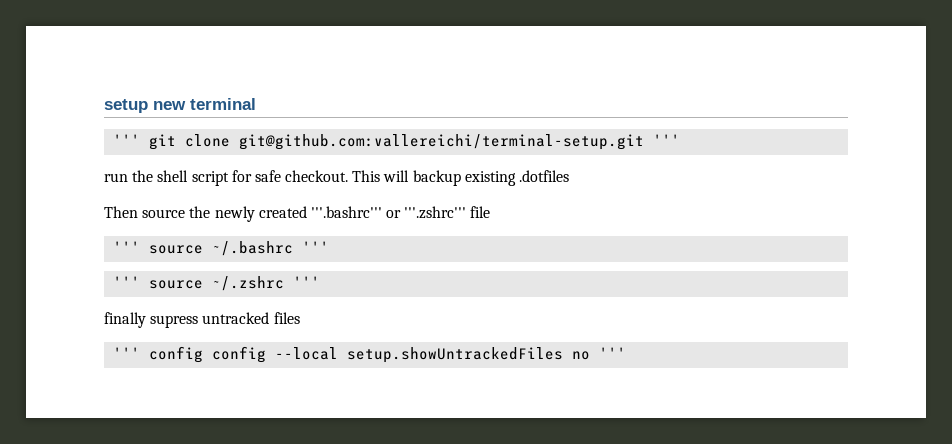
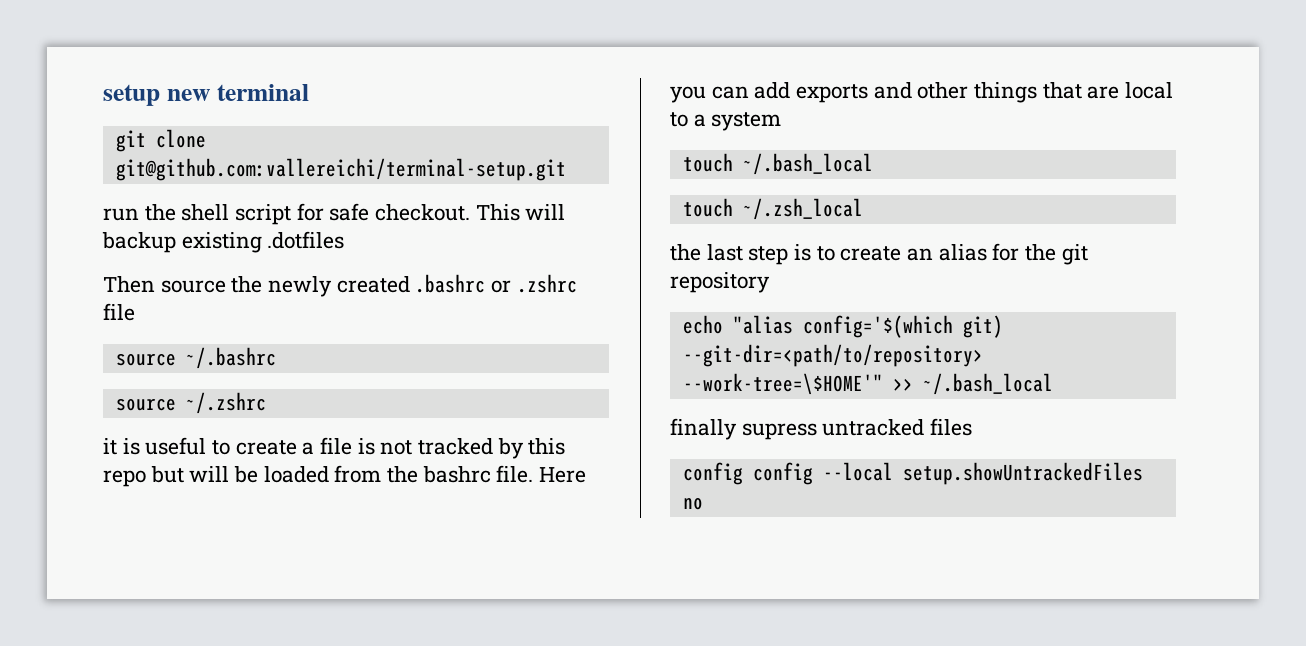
[113,134,141,146] ''' -> (309, 92) none
[653,134,681,146] ''' -> (566, 169) none
[310,206,467,219] '''.bashrc''' or '''.zshrc''' -> [415,274,577,293] .bashrc or .zshrc
[113,241,141,253] ''' -> (135, 312) none
[302,241,330,253] [113,276,141,288] ''' // ''' -> (276, 358) //
[293,276,321,288] ''' -> [103,437,566,459] [103,465,587,487] [670,82,1174,103] [670,112,782,131] [682,153,873,175] [682,198,863,220] [670,243,1088,265] [670,272,770,293] [682,315,1003,338] [682,344,983,367] [682,373,1053,395] // it is useful to create a file is not tracked by this repo but will be loaded from the bashrc file. Here you can add exports and other things that are local to a system // touch ~/.bash_local // touch ~/.zsh_local // the last step is to create an alias for the git repository // echo "alias config='$(which git) --git-dir=<path/to/repository> --work-tree=\$HOME'" >> ~/.bash_local
[113,347,141,359] ''' -> (973, 427) none
[599,347,627,359] ''' -> (703, 503) none

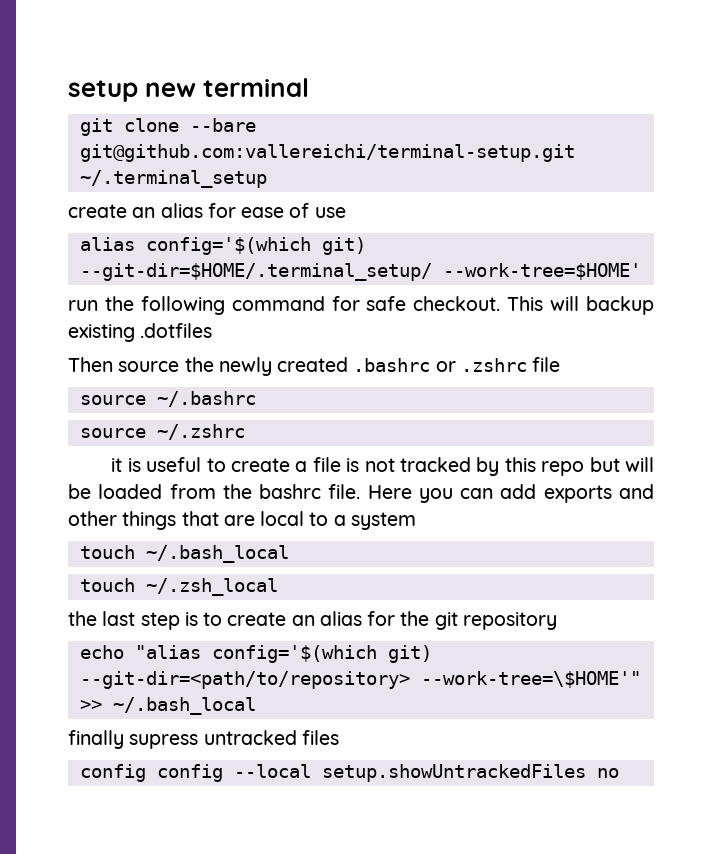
(206, 138) none -> [189,118,256,132] --bare
(566, 169) none -> [79,170,267,188] [68,203,346,218] [79,237,366,255] [79,263,641,281] ~/.terminal_setup // create an alias for ease of use // alias config='$(which git) --git-dir=$HOME/.terminal_setup/ --work-tree=$HOME'
[181,204,292,225] shell script -> [140,296,325,315] following command

